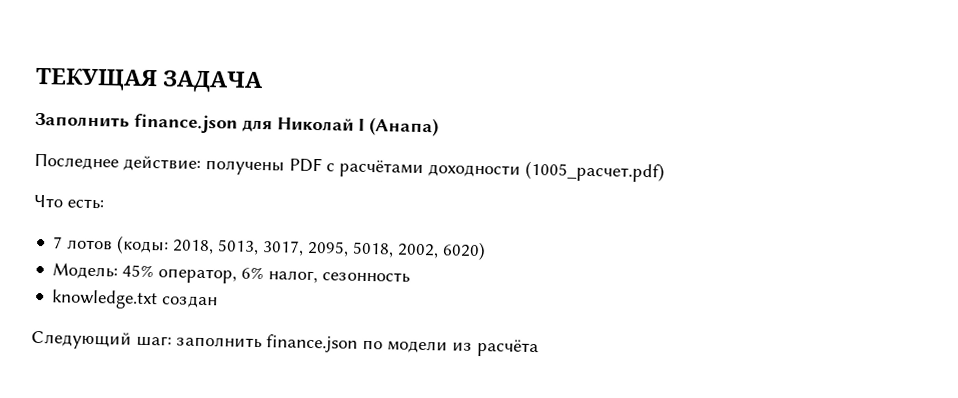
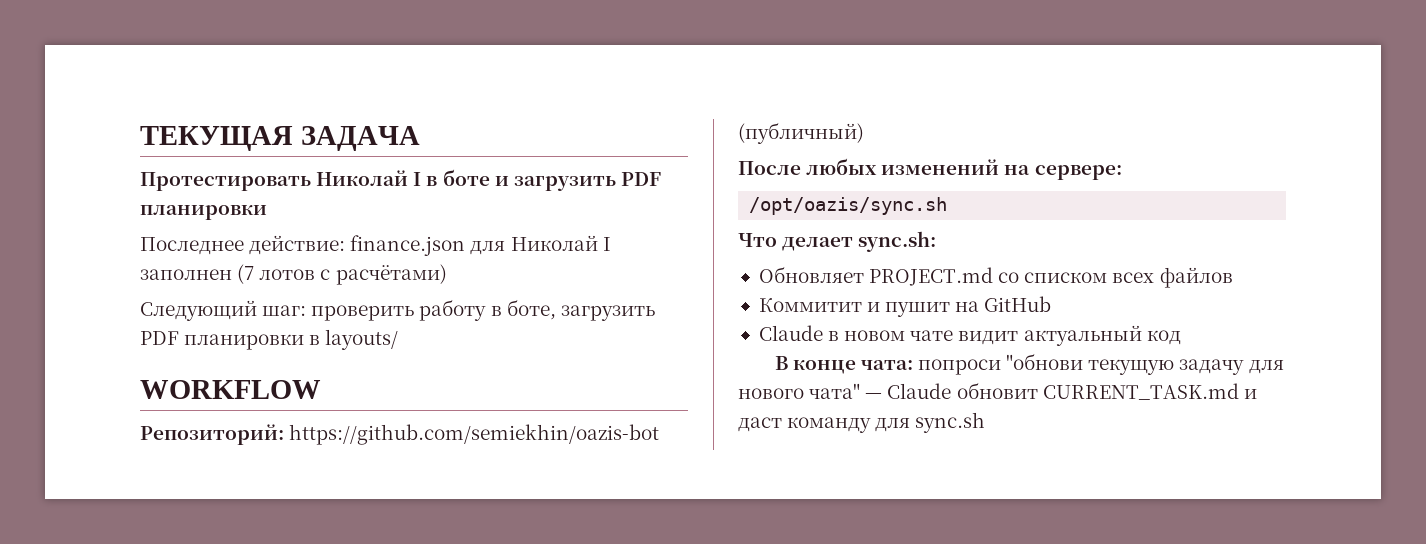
[35,112,439,137] [34,152,665,183] [33,194,104,210] [53,235,487,261] [52,262,411,284] [51,289,219,310] [31,330,539,358] Заполнить finance.json для Николай I (Анапа) // Последнее действие: получены PDF с расчётами доходности (1005_расчет.pdf) // Что есть: // 7 лотов (коды: 2018, 5013, 3017, 2095, 5018, 2002, 6020) // Модель: 45% оператор, 6% налог, сезонность // knowledge.txt создан // Следующий шаг: заполнить finance.json по модели из расчёта -> [140,169,661,191] [140,205,267,220] [140,235,611,256] [140,264,447,285] [140,299,655,321] [140,329,399,350] [140,380,321,399] [140,424,660,445] [738,122,864,144] [738,158,1122,180] [749,197,948,215] [738,231,937,252] [758,266,1233,288] [758,296,1052,317] [758,325,1181,346] [774,353,1284,375] [738,382,1257,400] [738,412,986,433] Протестировать Николай I в боте и загрузить PDF планировки // Последнее действие: finance.json для Николай I заполнен (7 лотов с расчётами) // Следующий шаг: проверить работу в боте, загрузить PDF планировки в layouts/ // WORKFLOW // Репозиторий: https://github.com/semiekhin/oazis-bot (публичный) // После любых изменений на сервере: // /opt/oazis/sync.sh // Что делает sync.sh: // Обновляет PROJECT.md со списком всех файлов // Коммитит и пушит на GitHub // Claude в новом чате видит актуальный код // В конце чата: попроси "обнови текущую задачу для нового чата" — Claude обновит CURRENT_TASK.md и даст команду для sync.sh

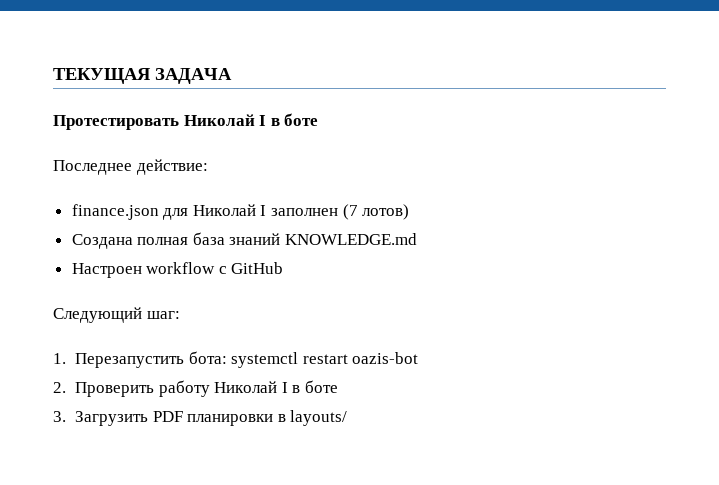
[494,172,661,191] [140,205,267,220] и загрузить PDF планировки -> (319, 119) none
(346, 245) none -> (208, 167) //
[259,264,447,285] [140,299,655,321] [140,329,399,350] [140,380,321,399] [140,424,660,445] [738,122,864,144] [738,158,1122,180] [749,197,948,215] [738,231,937,252] [758,266,1233,288] [758,296,1052,317] [758,325,1181,346] [774,353,1284,375] [738,382,1257,400] [738,412,986,433] лотов с расчётами) // Следующий шаг: проверить работу в боте, загрузить PDF планировки в layouts/ // WORKFLOW // Репозиторий: https://github.com/semiekhin/oazis-bot (публичный) // После любых изменений на сервере: // /opt/oazis/sync.sh // Что делает sync.sh: // Обновляет PROJECT.md со списком всех файлов // Коммитит и пушит на GitHub // Claude в новом чате видит актуальный код // В конце чата: попроси "обнови текущую задачу для нового чата" — Claude обновит CURRENT_TASK.md и даст команду для sync.sh -> [362,204,410,220] [71,232,418,249] [71,262,284,278] [53,307,180,323] [53,351,419,368] [53,380,338,397] [53,410,348,426] лотов) // Создана полная база знаний KNOWLEDGE.md // Настроен workflow с GitHub // Следующий шаг: // 1. Перезапустить бота: systemctl restart oazis-bot // 2. Проверить работу Николай I в боте // 3. Загрузить PDF планировки в layouts/

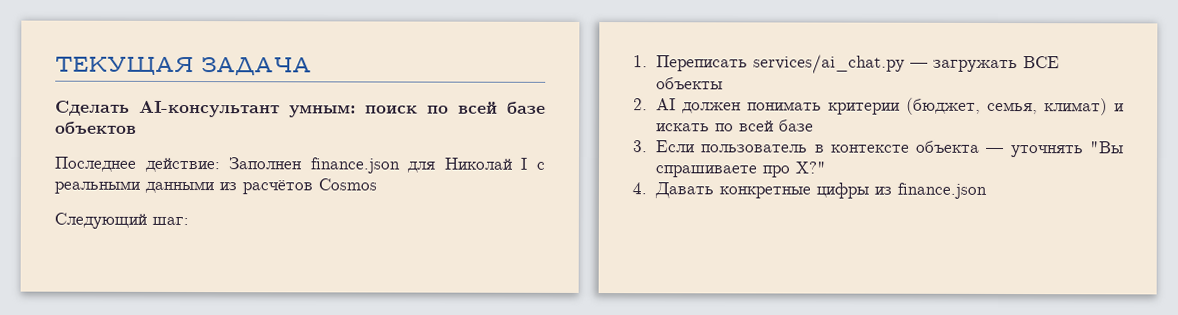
[53,113,319,130] Протестировать Николай I в боте -> [55,100,546,118] [55,121,137,134] Сделать AI-консультант умным: поиск по всей базе объектов
(208, 167) // -> [228,157,302,170] Заполнен
[271,204,410,220] [71,232,418,249] [71,262,284,278] [53,307,180,323] [53,351,419,368] [53,380,338,397] [53,410,348,426] заполнен (7 лотов) // Создана полная база знаний KNOWLEDGE.md // Настроен workflow с GitHub // Следующий шаг: // 1. Перезапустить бота: systemctl restart oazis-bot // 2. Проверить работу Николай I в боте // 3. Загрузить PDF планировки в layouts/ -> [536,161,545,170] [54,178,377,195] [54,212,189,229] [633,54,1060,74] [655,77,723,90] [633,97,1124,116] [655,119,814,132] [633,140,1124,158] [654,161,826,178] [632,182,987,199] с реальными данными из расчётов Cosmos // Следующий шаг: // 1. Переписать services/ai_chat.py — загружать ВСЕ объекты // 2. AI должен понимать критерии (бюджет, семья, климат) и искать по всей базе // 3. Если пользователь в контексте объекта — уточнять "Вы спрашиваете про X?" // 4. Давать конкретные цифры из finance.json

